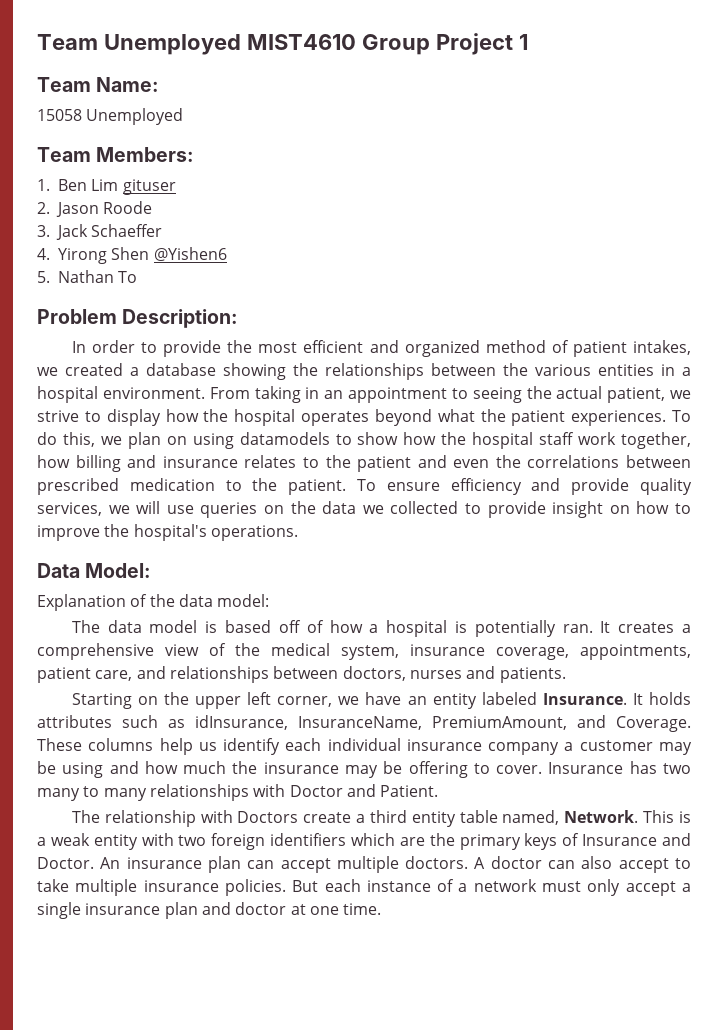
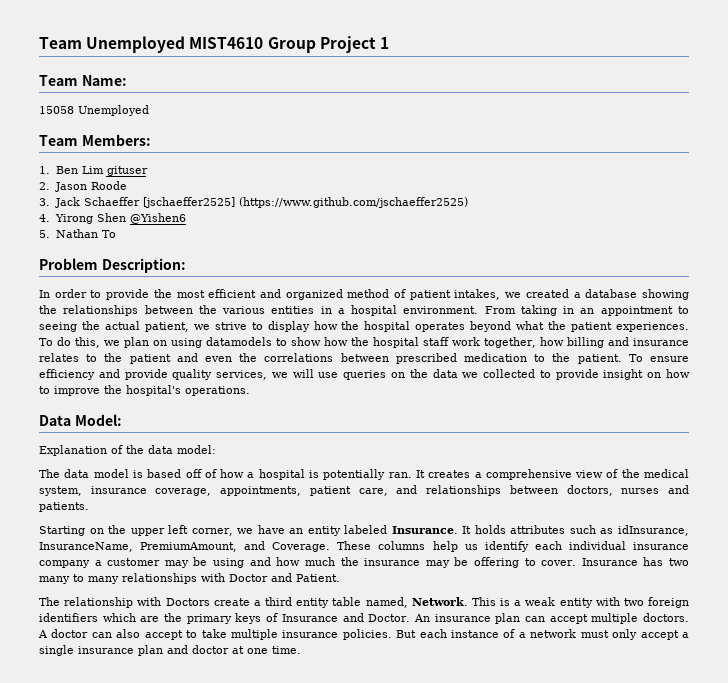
(163, 230) none -> [142,197,469,208] [jschaeffer2525] (https://www.github.com/jschaeffer2525)

